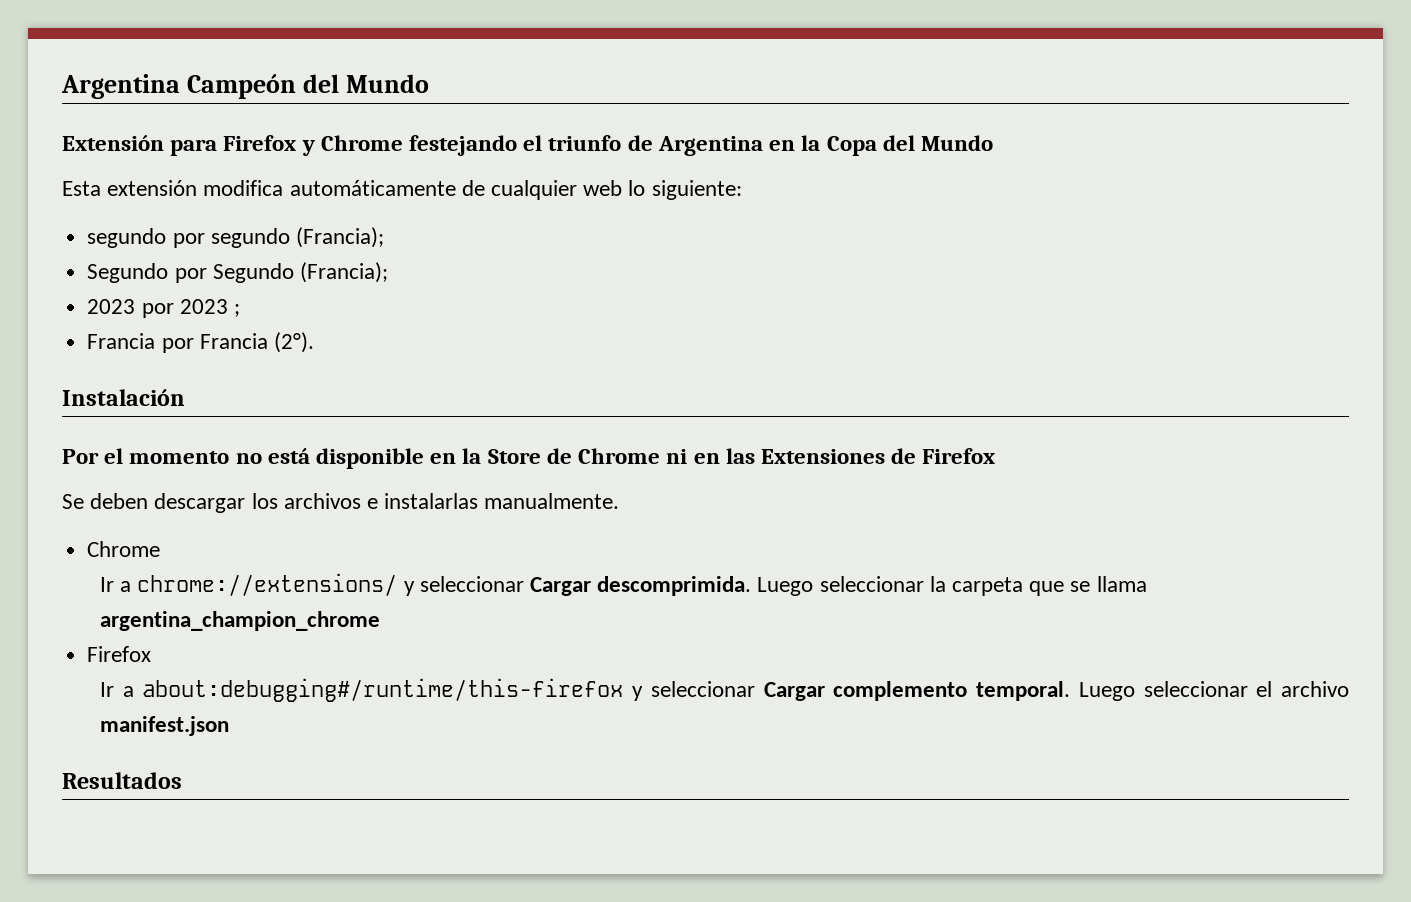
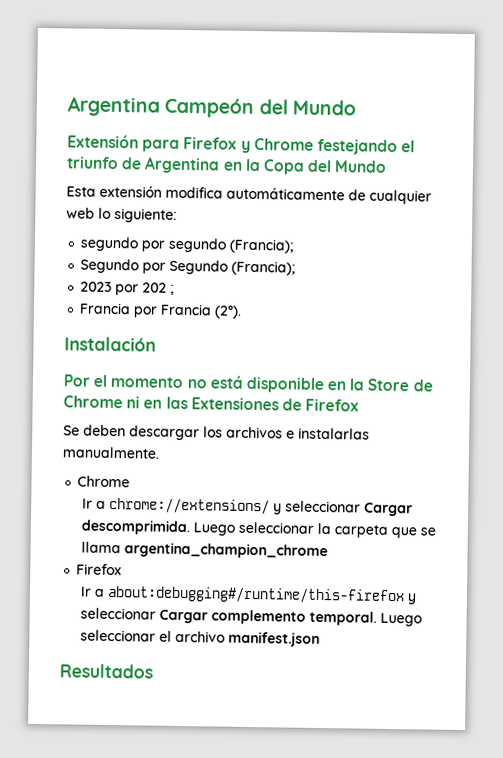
[179,299,228,314] 2023 -> [142,282,168,293] 202

